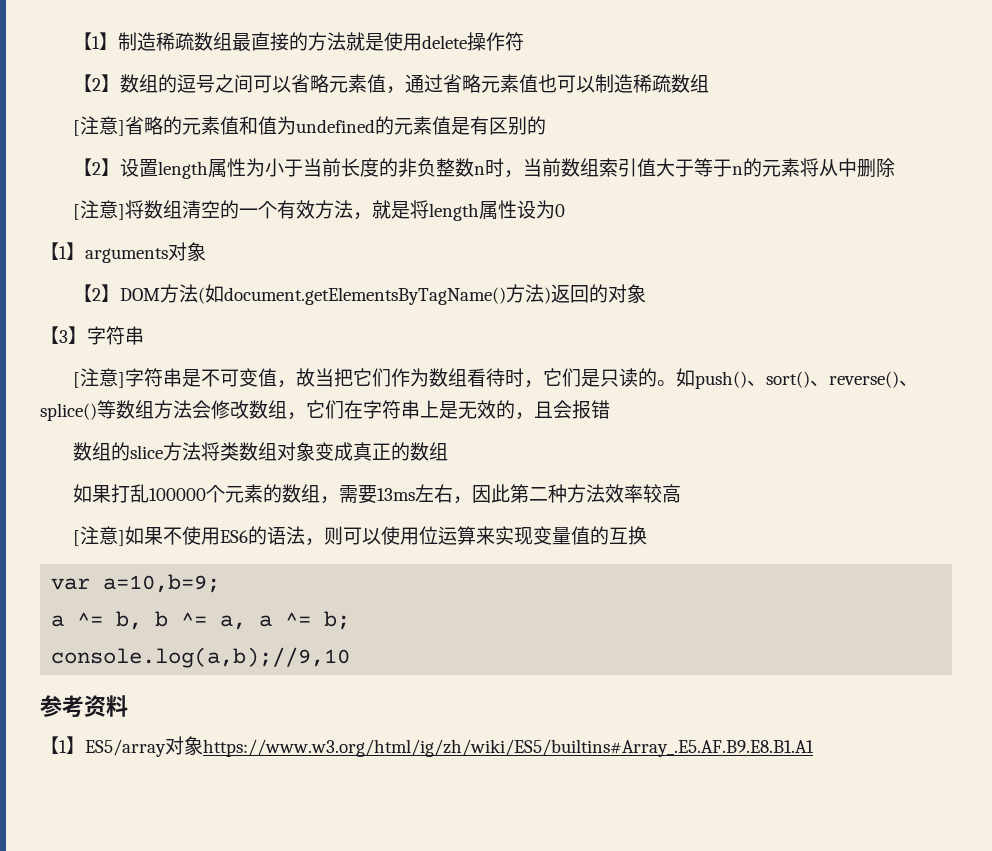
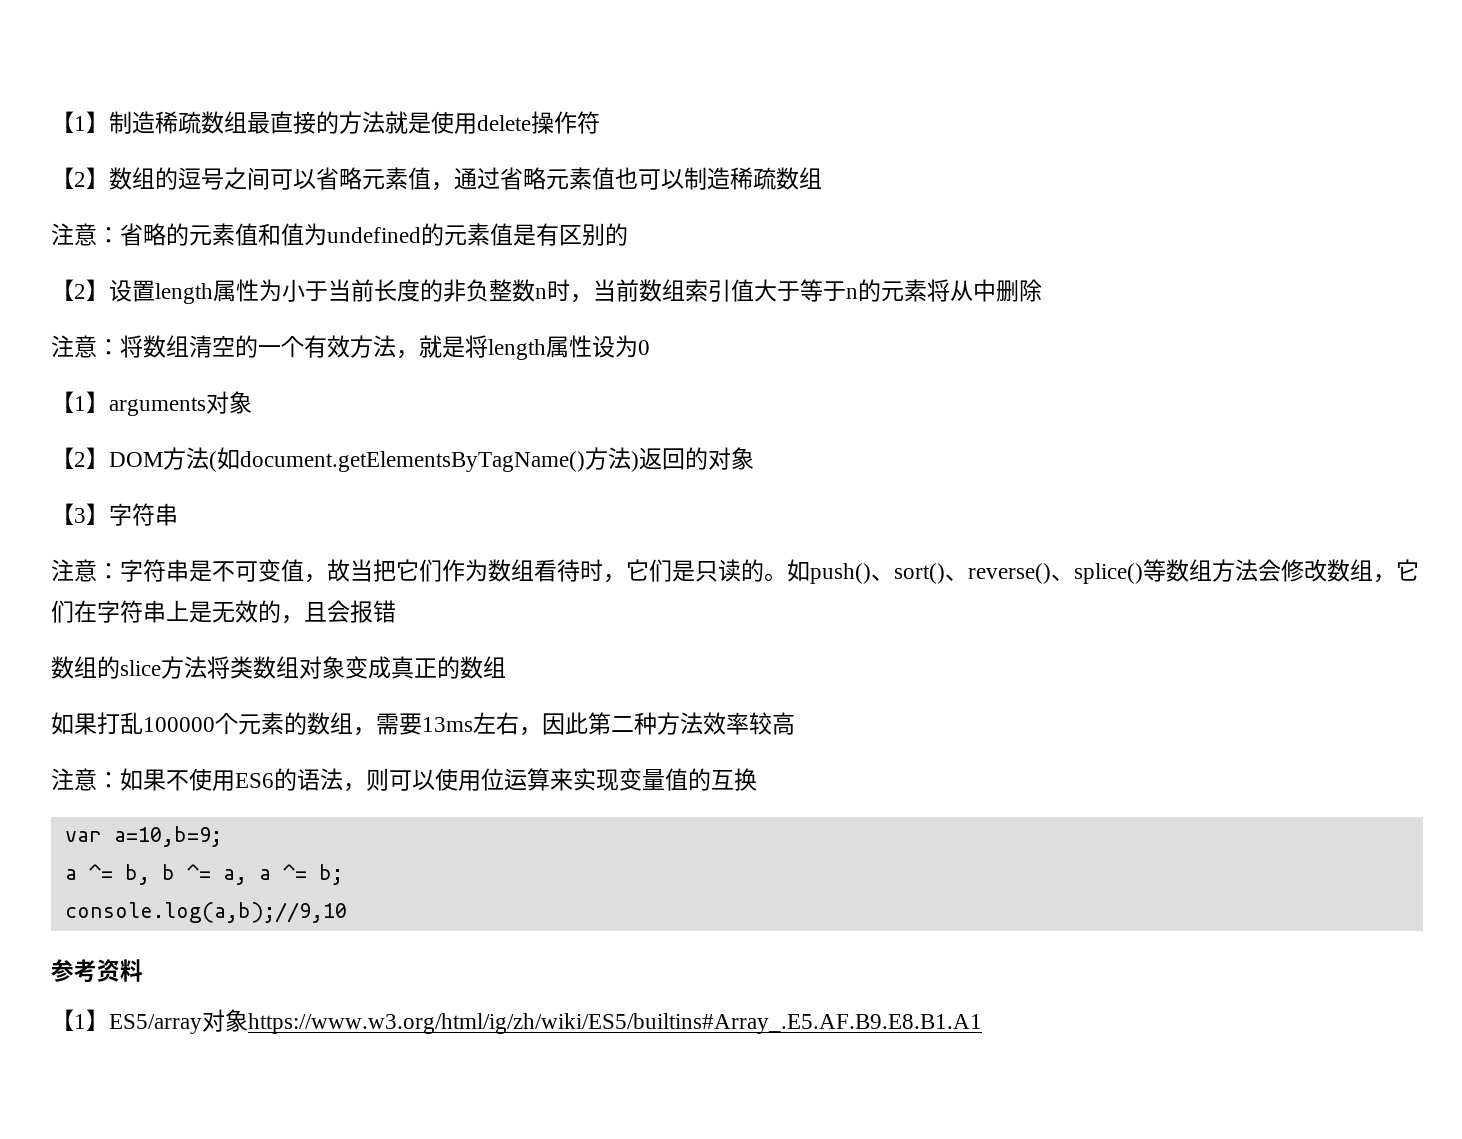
[72,116,125,136] [注意] -> [51,223,120,246] 注意：
[72,200,125,220] [注意] -> [51,335,120,358] 注意：
[72,368,125,388] [注意] -> [51,559,120,582] 注意：
[72,526,125,546] [注意] -> [51,768,120,791] 注意：

